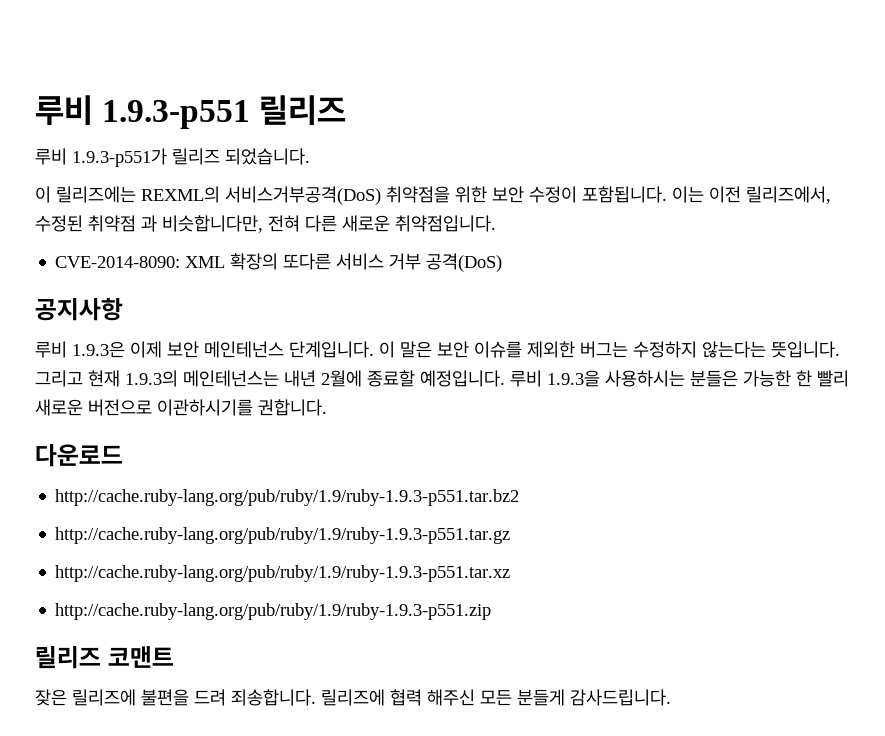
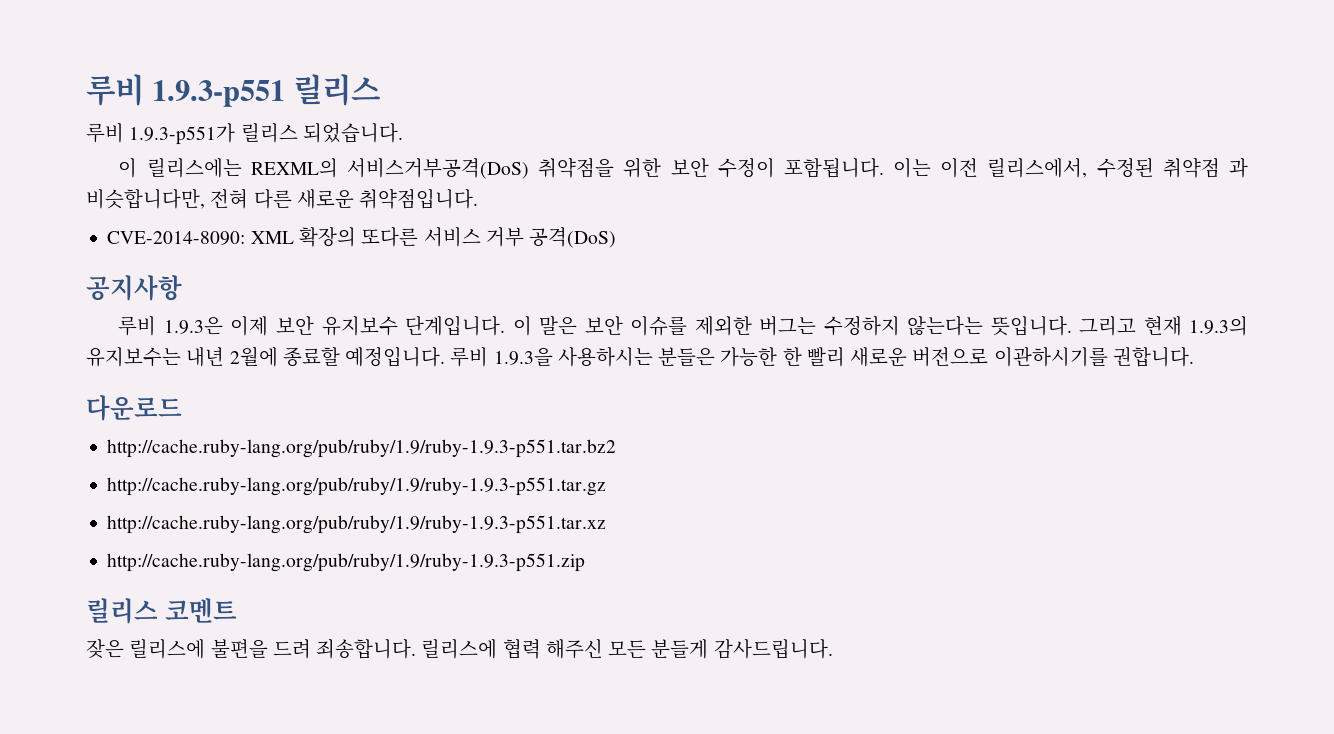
[259,95,347,126] 릴리즈 -> [293,74,381,106] 릴리스
[172,148,220,165] 릴리즈 -> [240,123,298,143] 릴리스
[56,186,136,203] 릴리즈에는 -> [146,158,242,178] 릴리스에는
[746,186,831,204] 릴리즈에서, -> [987,158,1088,178] 릴리스에서,
[204,341,284,358] 메인테넌스 -> [321,316,398,336] 유지보수
[183,370,279,387] 메인테넌스는 -> [86,347,181,367] 유지보수는
[35,646,174,669] 릴리즈 코맨트 -> [86,598,237,624] 릴리스 코멘트
[72,689,136,706] 릴리즈에 -> [129,639,206,659] 릴리스에
[321,689,385,706] 릴리즈에 -> [421,639,498,659] 릴리스에

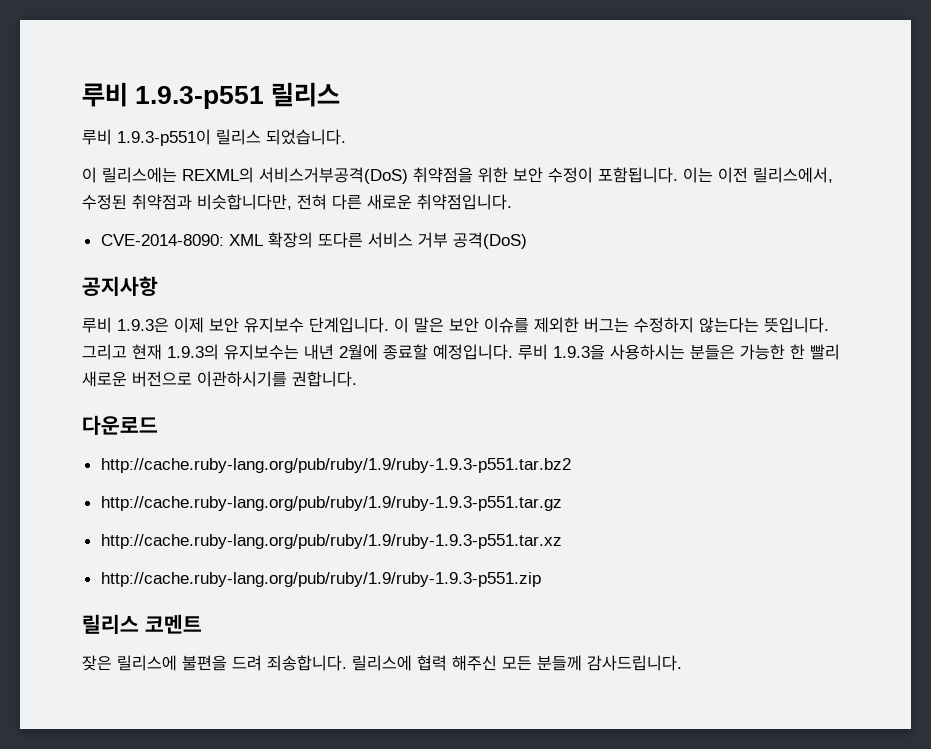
[129,123,236,145] 1.9.3-p551가 -> [117,129,211,146] 1.9.3-p551이
[1162,157,1249,178] 취약점 과 -> [132,194,192,210] 취약점과
[651,639,709,659] 분들게 -> [537,655,582,671] 분들께

